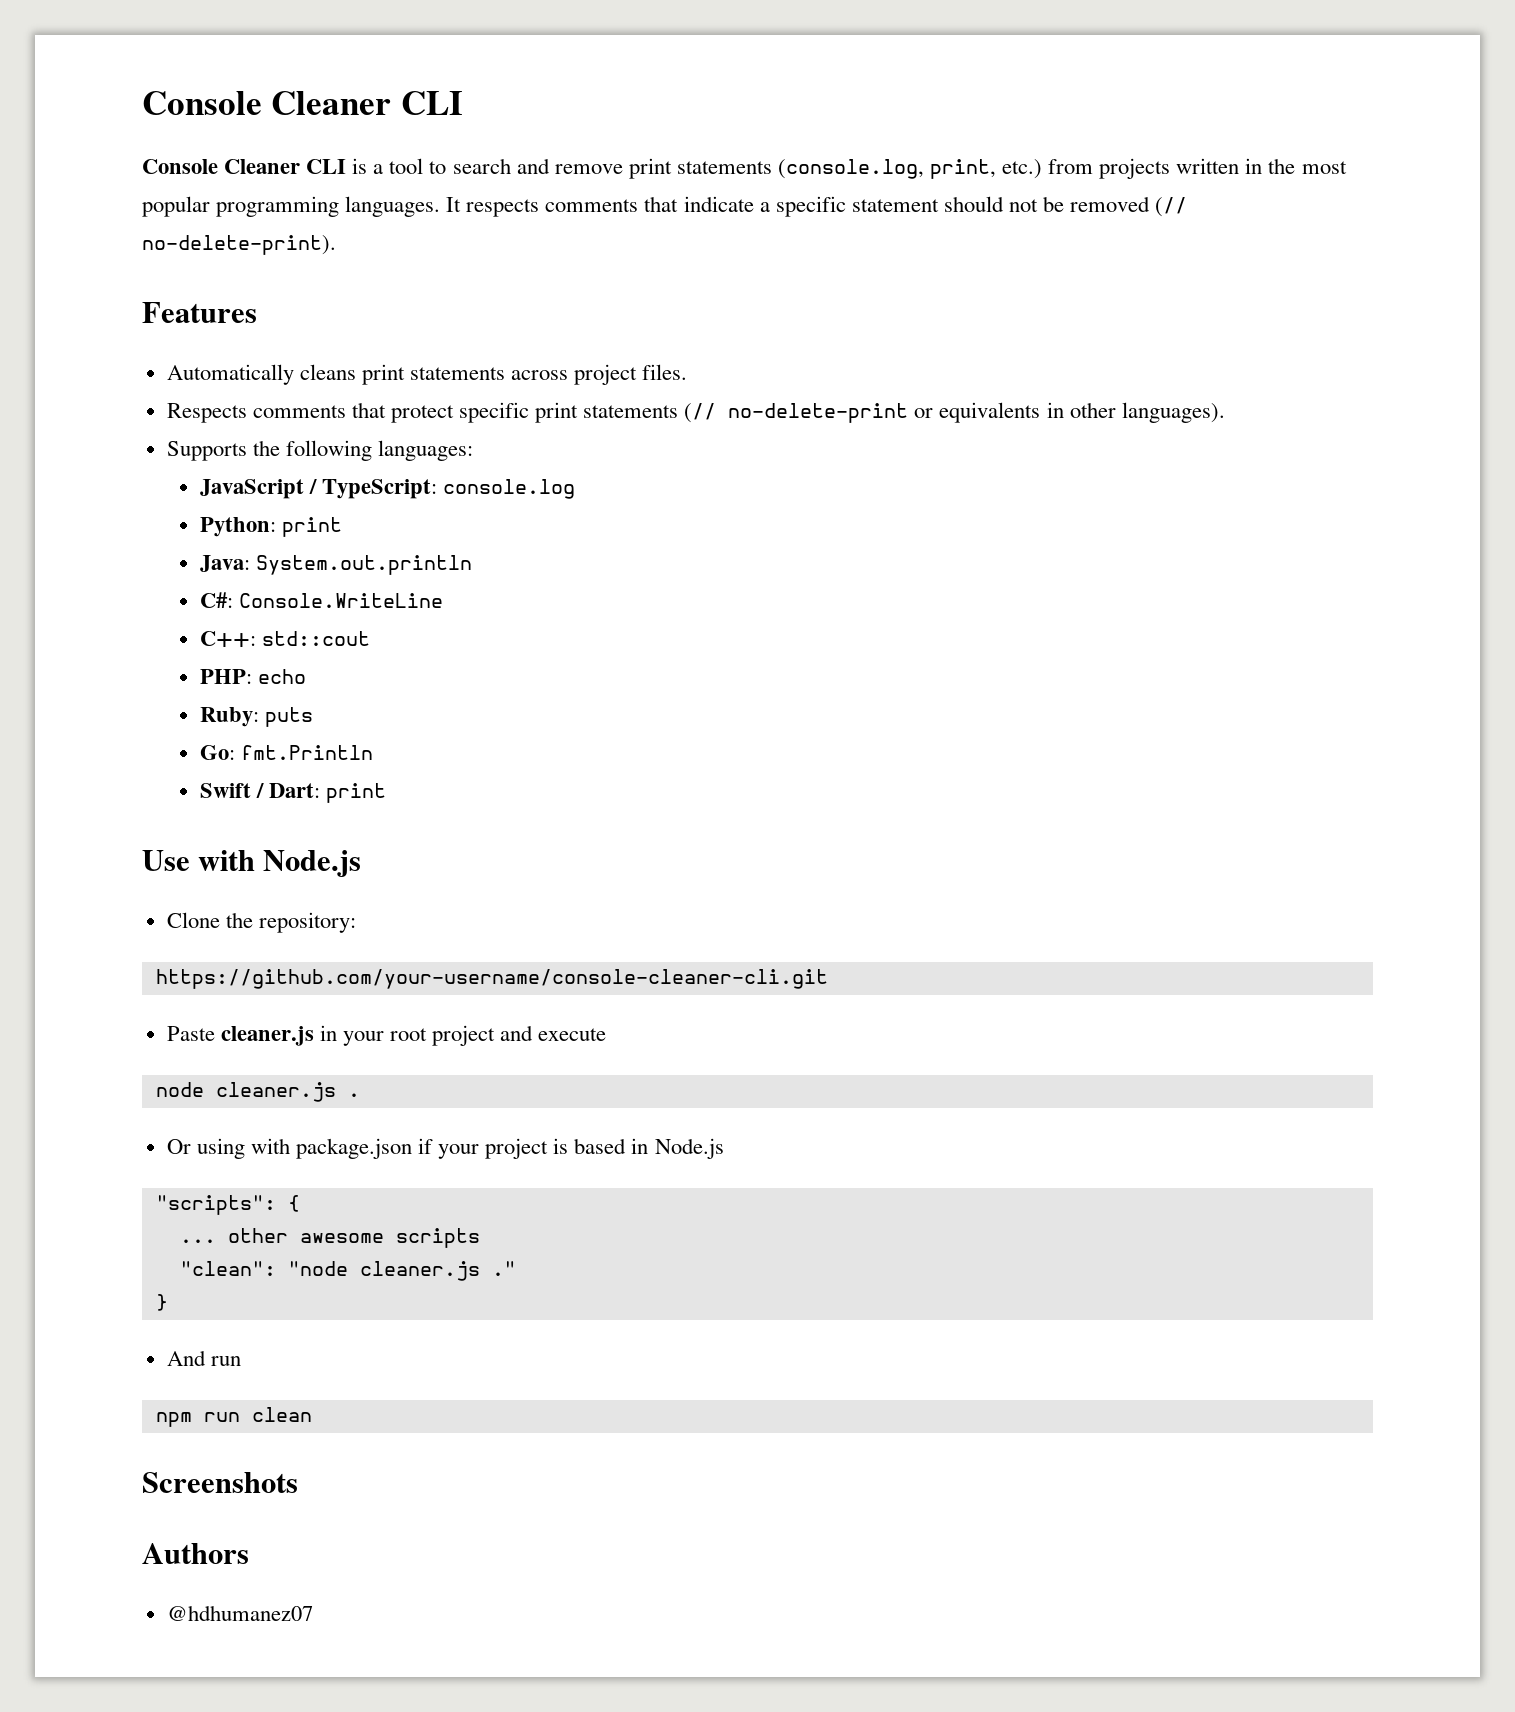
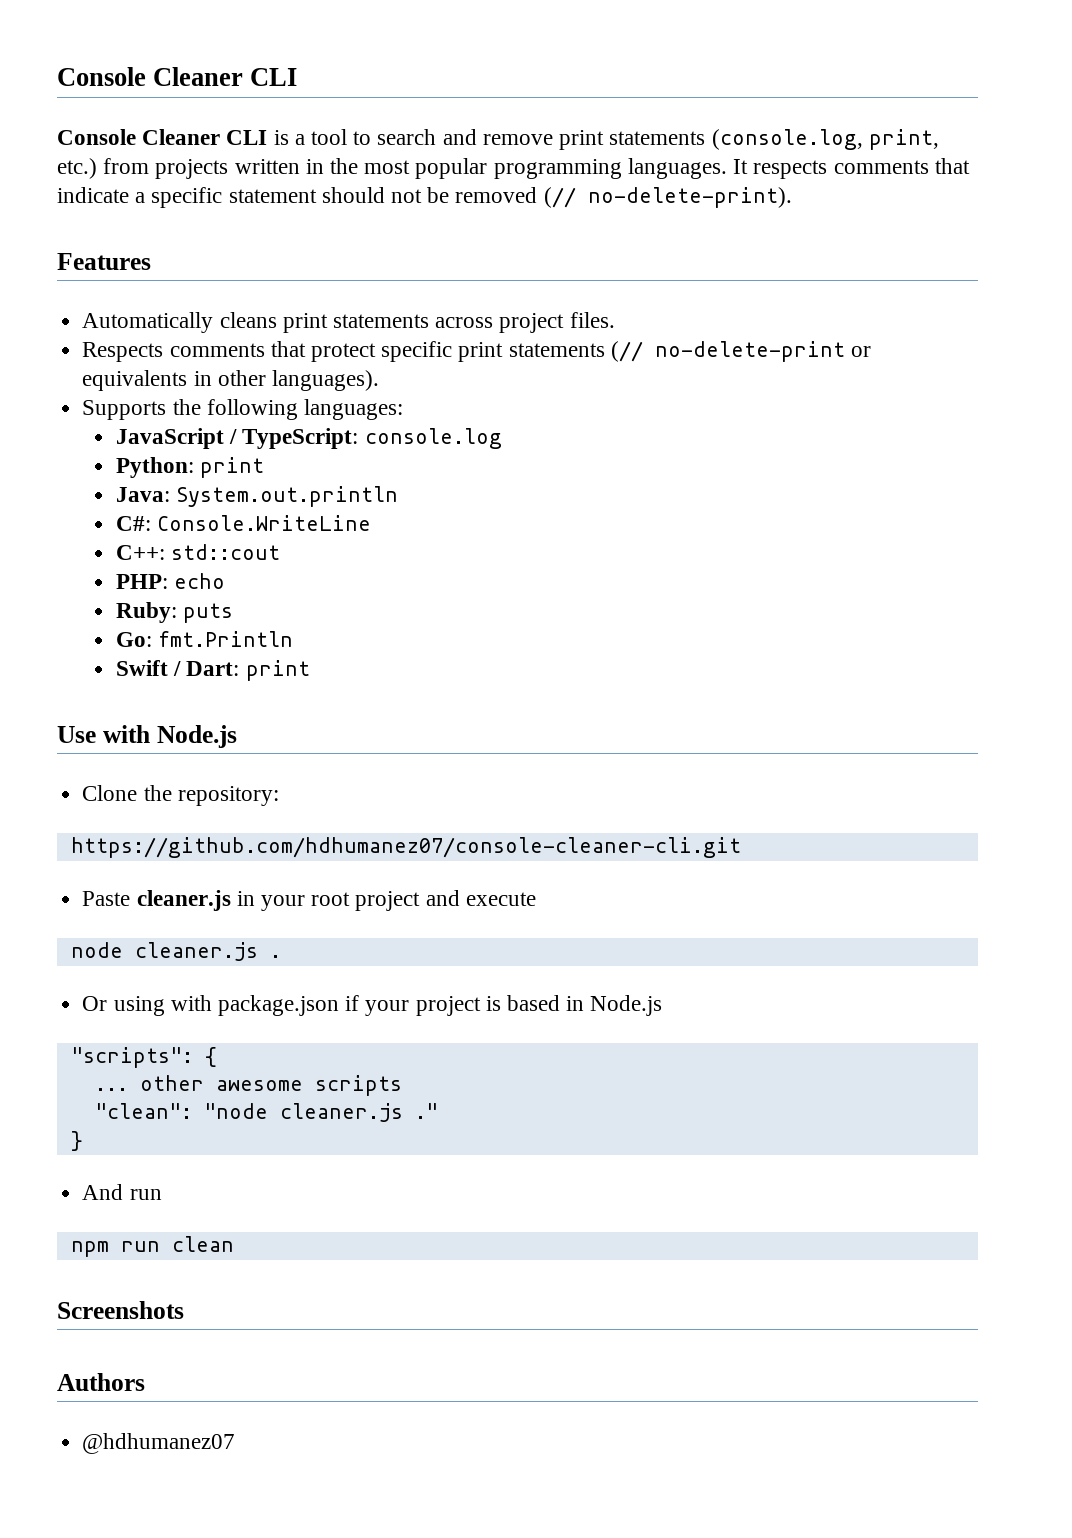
[155,969,828,989] https://github.com/your-username/console-cleaner-cli.git -> [70,837,741,858] https://github.com/hdhumanez07/console-cleaner-cli.git

